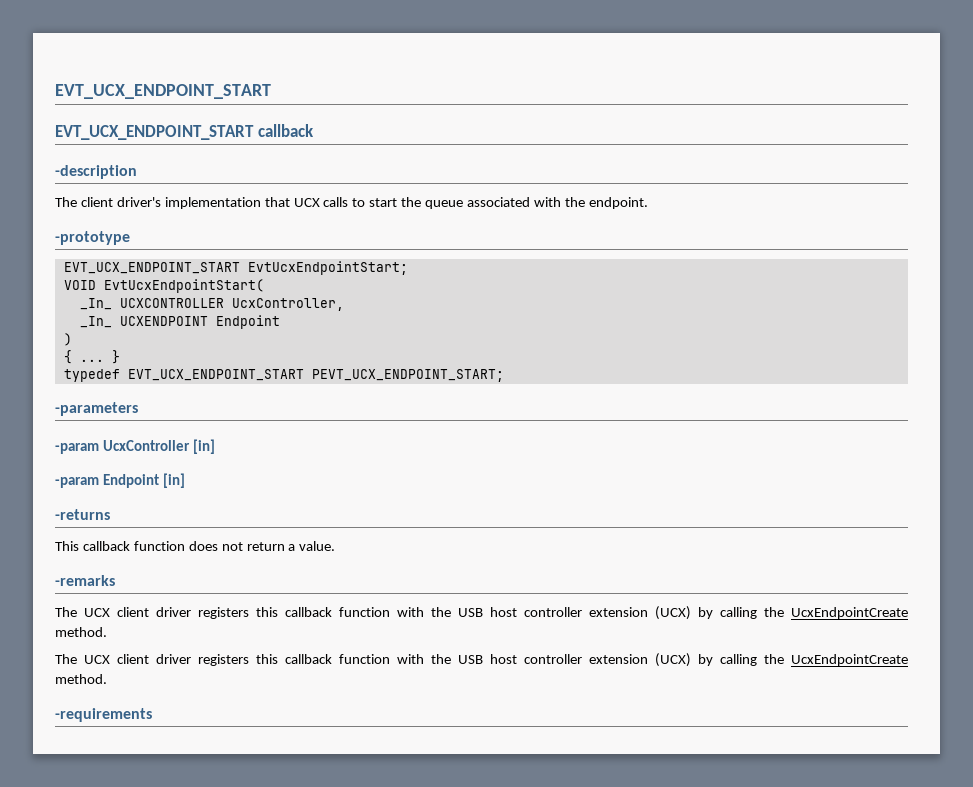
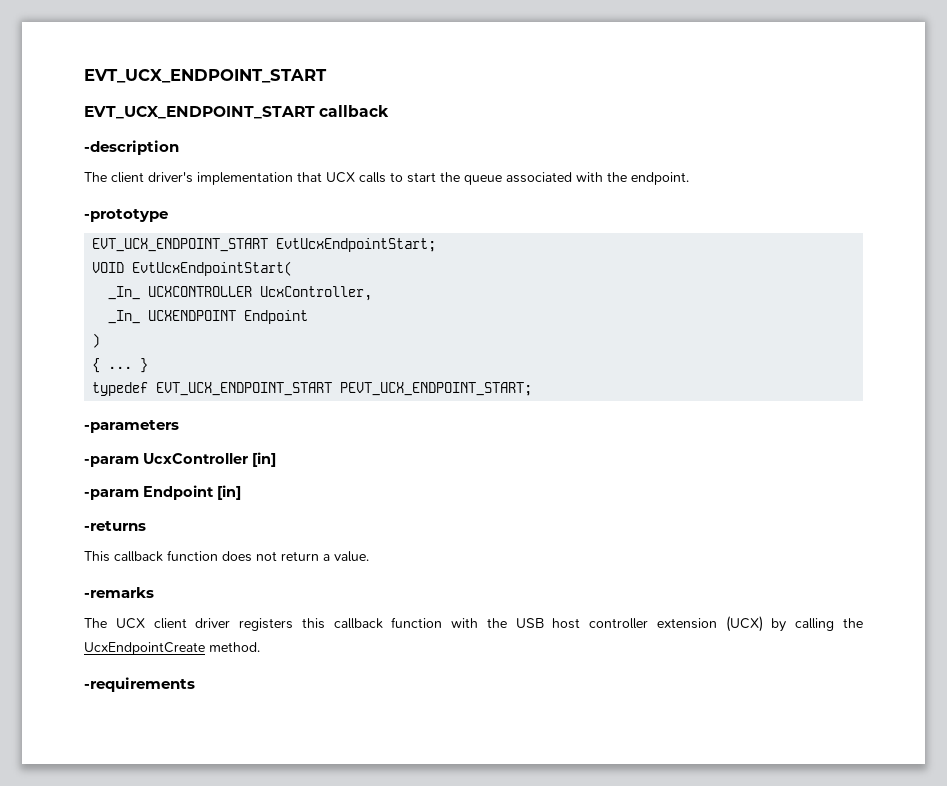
[55,653,908,667] [55,674,107,684] // The UCX client driver registers this callback function with the USB host controller extension (UCX) by calling the UcxEndpointCreate method. -> (260, 647) none

